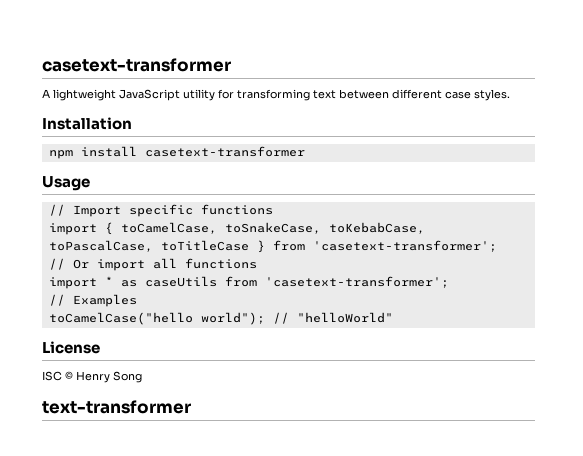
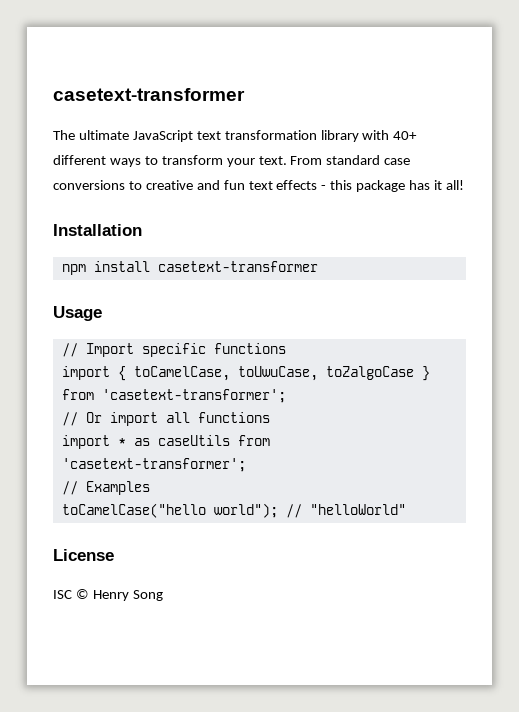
[42,58,231,72] [42,89,510,101] casetext-transformer // A lightweight JavaScript utility for transforming text between different case styles. -> [53,88,245,101] [53,130,418,142] [53,155,411,167] [53,180,464,192] casetext-transformer // The ultimate JavaScript text transformation library with 40+ different ways to transform your text. From standard case conversions to creative and fun text effects - this package has it all!
[224,222,425,234] [48,240,249,252] toSnakeCase, toKebabCase, toPascalCase, toTitleCase -> [237,366,414,381] toUwuCase, toZalgoCase
[42,400,191,414] // text-transformer -> (163, 595) none

